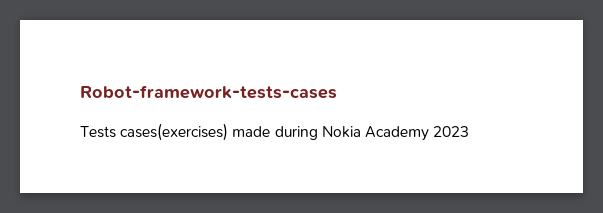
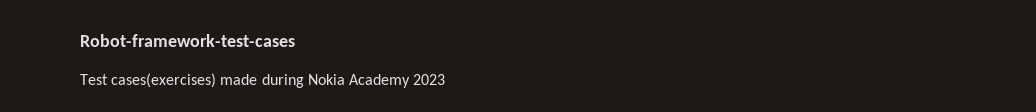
[80,85,337,99] [80,126,116,138] Robot-framework-tests-cases // Tests -> [80,34,295,47] [80,74,108,85] Robot-framework-test-cases // Test

